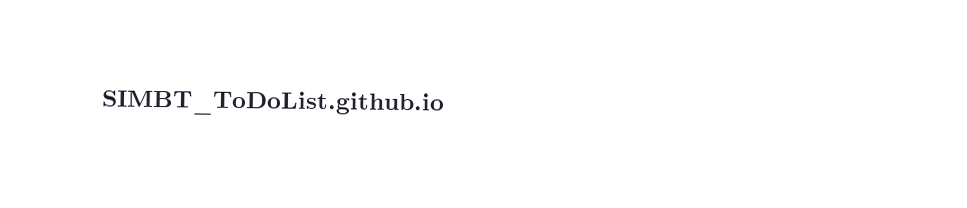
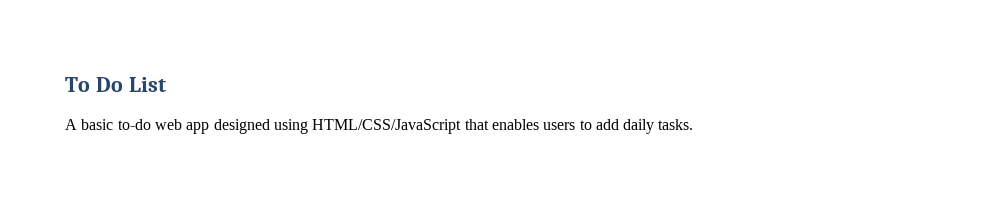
[101,89,445,118] SIMBT_ToDoList.github.io -> [65,77,166,92] [65,119,694,134] To Do List // A basic to-do web app designed using HTML/CSS/JavaScript that enables users to add daily tasks.

